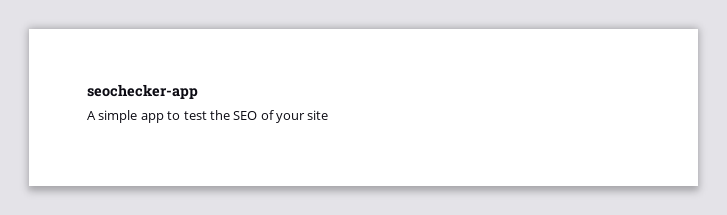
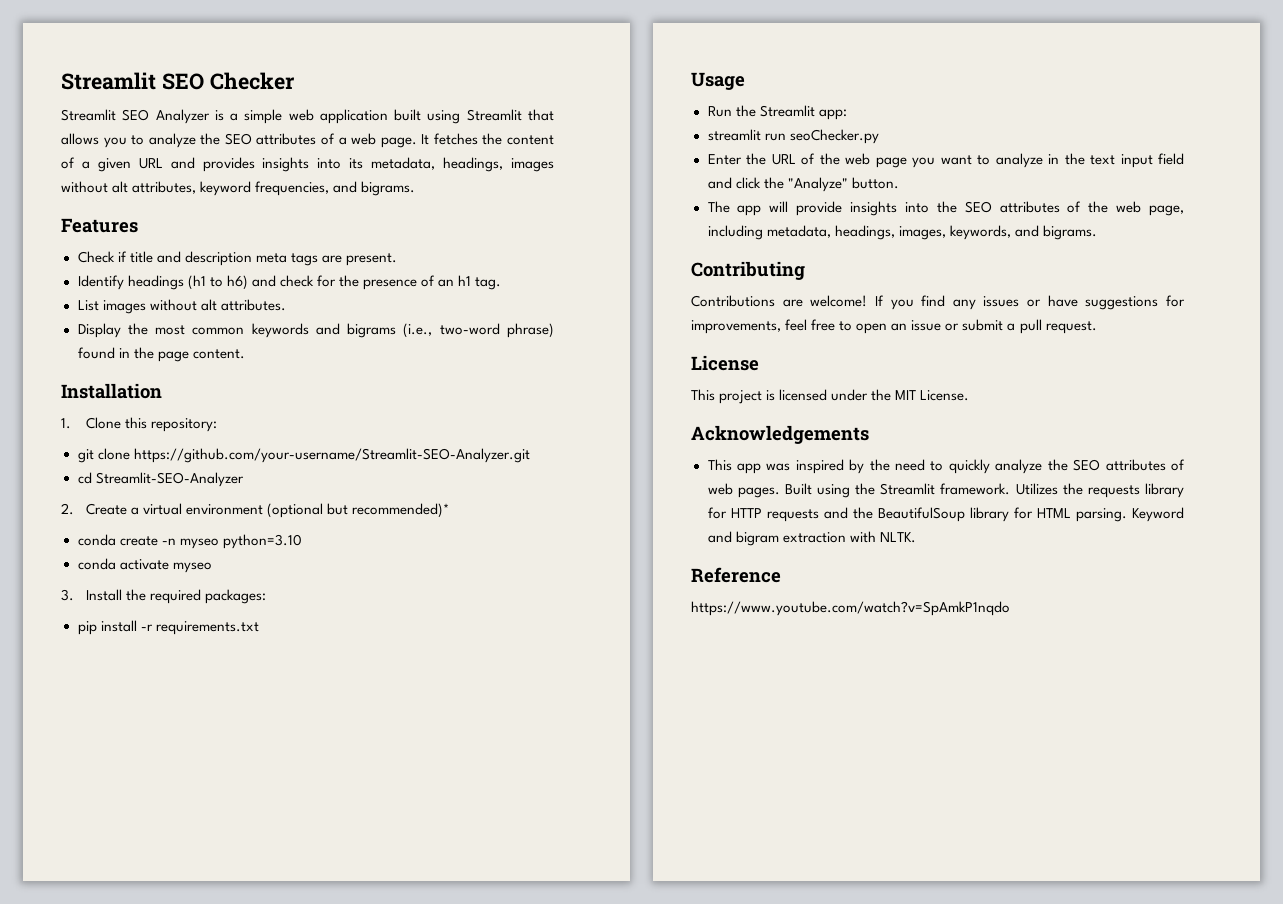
[87,84,198,99] [87,110,329,123] seochecker-app // A simple app to test the SEO of your site -> [61,72,295,90] [61,109,554,124] [61,133,554,148] [61,157,555,172] [61,181,416,196] [61,218,138,233] [77,251,397,266] [77,275,502,290] [77,299,286,314] [77,323,554,338] [77,347,245,362] [61,383,162,399] [61,417,217,432] [77,448,530,463] [77,472,244,487] [61,503,449,518] [77,534,302,549] [77,558,212,573] [61,589,266,604] [77,620,259,635] [691,72,745,90] [707,105,847,120] [707,129,879,144] [707,153,1184,168] [707,177,899,192] [707,201,1184,216] [707,225,1097,240] [691,261,805,280] [691,295,1185,310] [691,319,1097,334] [691,355,759,371] [691,389,970,404] [691,425,869,444] [707,459,1185,474] [707,483,1184,498] [707,507,1184,522] [707,531,916,546] [691,567,781,583] [691,601,1010,616] Streamlit SEO Checker // Streamlit SEO Analyzer is a simple web application built using Streamlit that allows you to analyze the SEO attributes of a web page. It fetches the content of a given URL and provides insights into its metadata, headings, images without alt attributes, keyword frequencies, and bigrams. // Features // Check if title and description meta tags are present. // Identify headings (h1 to h6) and check for the presence of an h1 tag. // List images without alt attributes. // Display the most common keywords and bigrams (i.e., two-word phrase) found in the page content. // Installation // 1. Clone this repository: // git clone https://github.com/your-username/Streamlit-SEO-Analyzer.git // cd Streamlit-SEO-Analyzer // 2. Create a virtual environment (optional but recommended)* // conda create -n myseo python=3.10 // conda activate myseo // 3. Install the required packages: // pip install -r requirements.txt // Usage // Run the Streamlit app: // streamlit run seoChecker.py // Enter the URL of the web page you want to analyze in the text input field and click the "Analyze" button. // The app will provide insights into the SEO attributes of the web page, including metadata, headings, images, keywords, and bigrams. // Contributing // Contributions are welcome! If you find any issues or have suggestions for improvements, feel free to open an issue or submit a pull request. // License // This project is licensed under the MIT License. // Acknowledgements // This app was inspired by the need to quickly analyze the SEO attributes of web pages. Built using the Streamlit framework. Utilizes the requests library for HTTP requests and the BeautifulSoup library for HTML parsing. Keyword and bigram extraction with NLTK. // Reference // https://www.youtube.com/watch?v=SpAmkP1nqdo

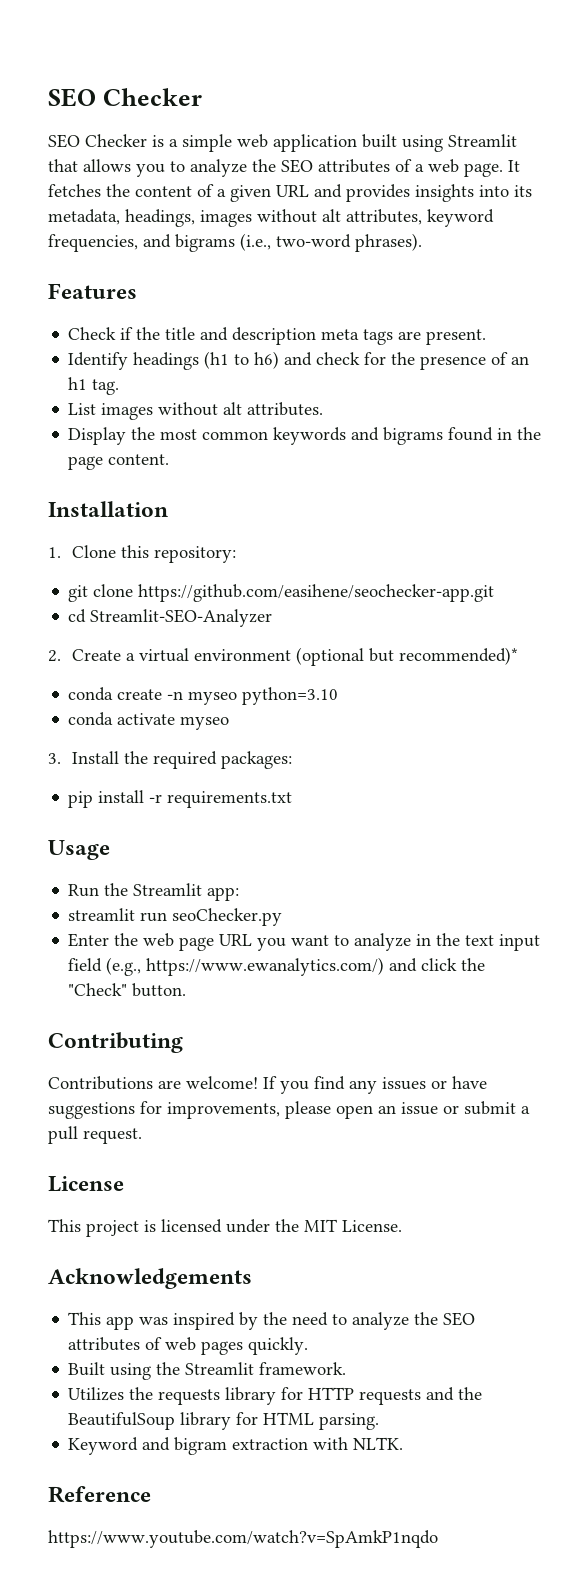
[61,72,156,90] Streamlit -> (48, 97) none
[61,109,210,124] Streamlit SEO Analyzer -> [48,134,147,148] SEO Checker
[361,181,416,196] bigrams. -> [175,233,422,252] bigrams (i.e., two-word phrases).
(127, 256) none -> [136,327,161,340] the
[403,323,554,338] (i.e., two-word phrase) -> (444, 436) none
[133,448,530,463] https://github.com/your-username/Streamlit-SEO-Analyzer.git -> [138,584,495,602] https://github.com/easihene/seochecker-app.git
[771,153,840,165] URL of the -> (139, 939) none
(907, 162) none -> [219,934,253,946] URL
(1184, 159) none -> [106,957,385,976] (e.g., https://www.ewanalytics.com/)
[787,177,848,192] "Analyze" -> [68,983,128,996] "Check"
[707,201,1184,216] [707,225,1097,240] // The app will provide insights into the SEO attributes of the web page, including metadata, headings, images, keywords, and bigrams. -> (187, 990) none
[785,319,853,331] feel free to -> [285,1101,331,1119] please
[948,459,990,474] quickly -> (348, 1319) none
[737,487,780,498] pages. -> [201,1337,309,1355] pages quickly. //
(1011, 489) none -> (347, 1368) //
(1127, 515) none -> (380, 1421) //

